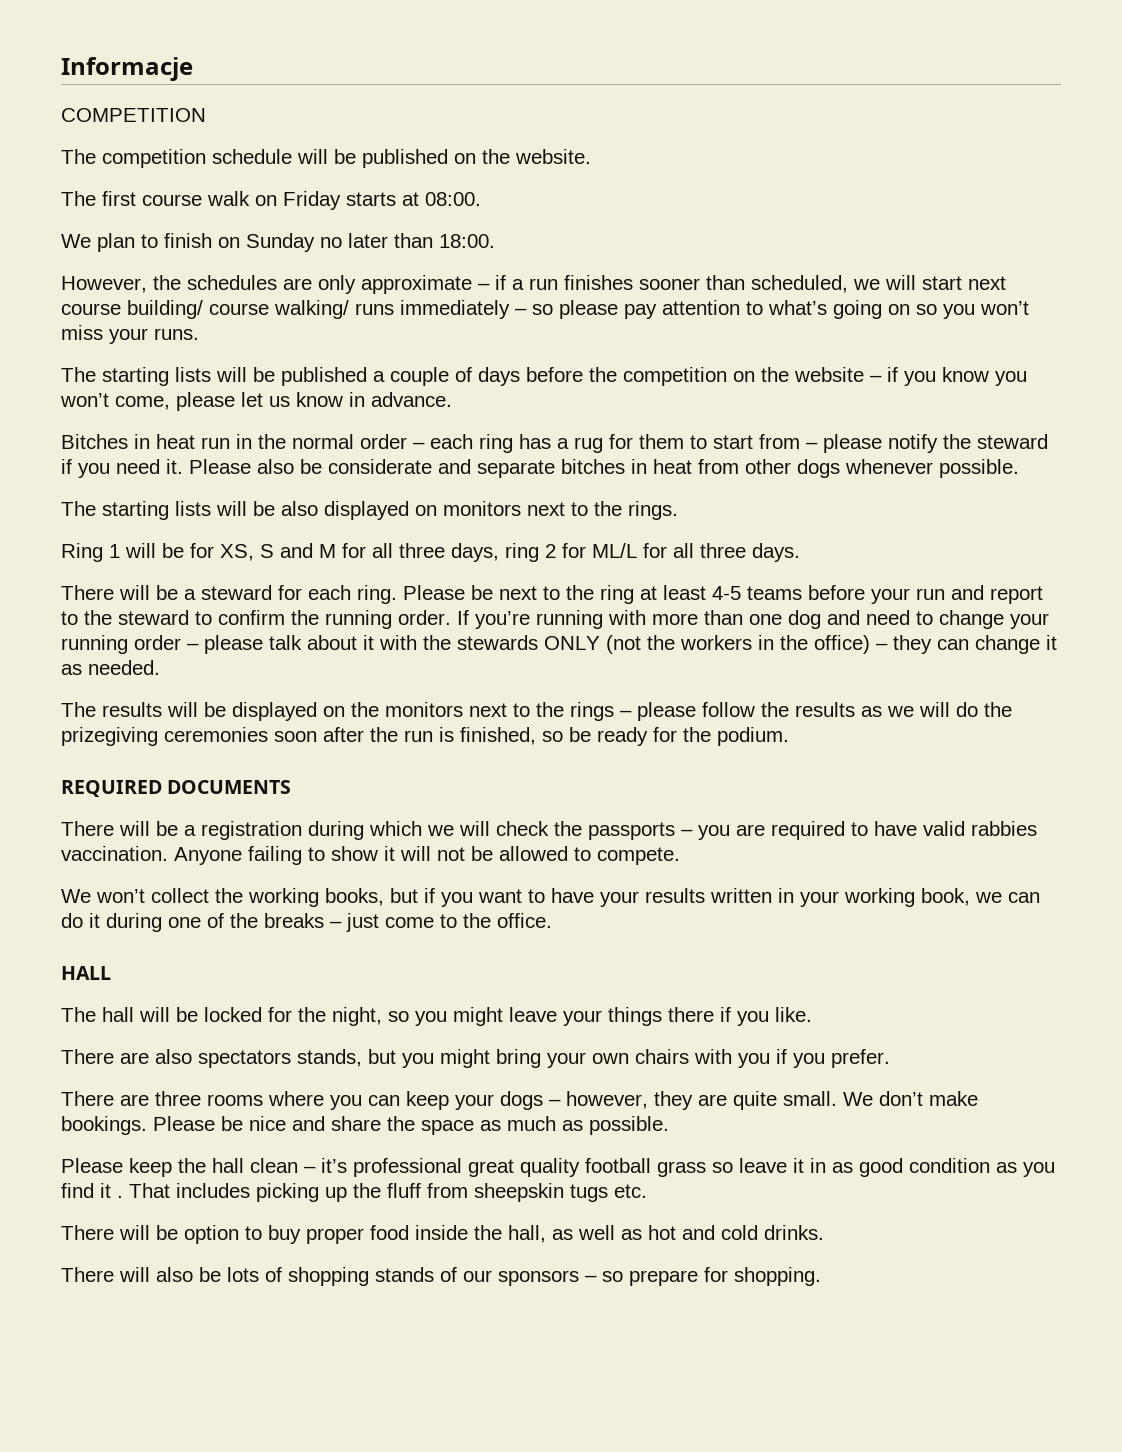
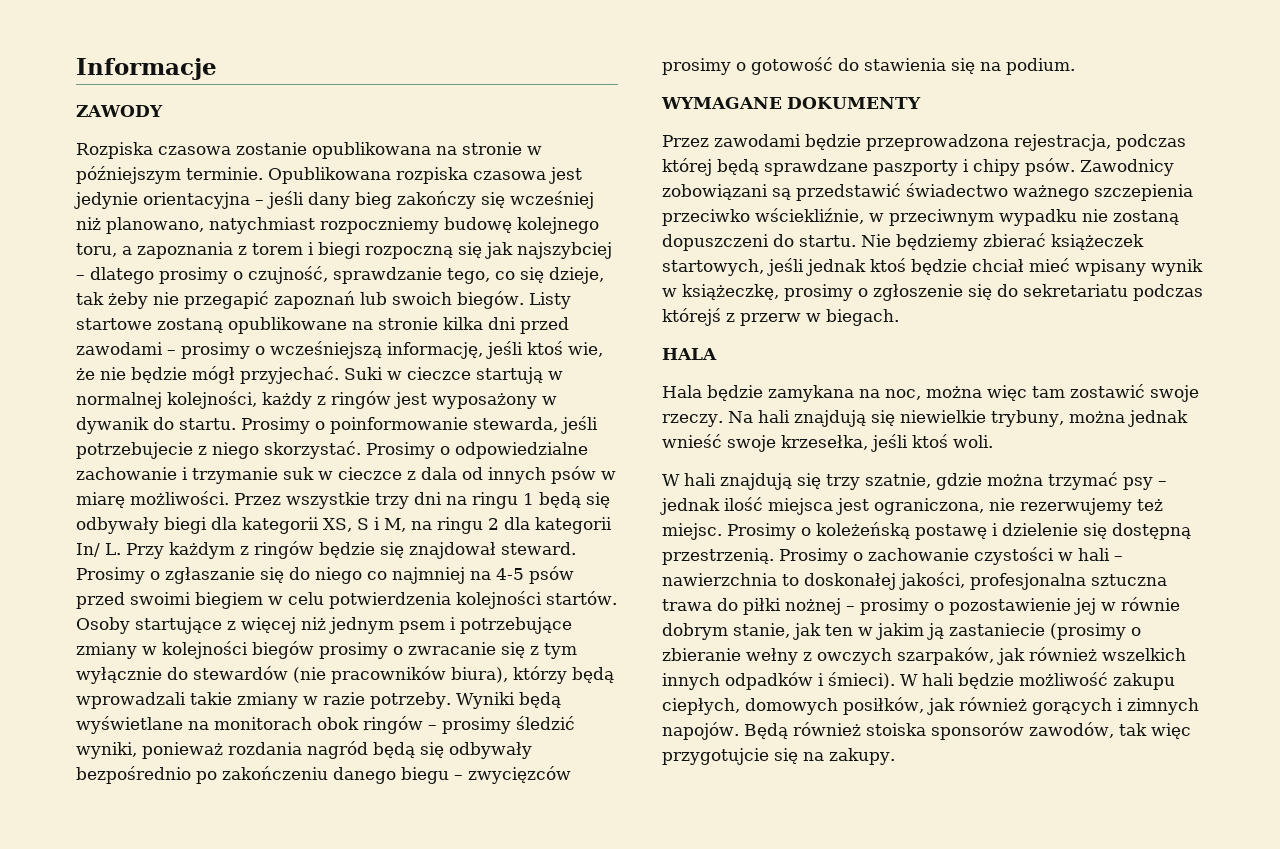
[61,108,206,122] [61,149,591,168] [61,191,481,210] [61,233,495,252] [61,275,1006,294] [61,300,1029,319] [61,325,199,344] [61,367,1027,386] [60,392,452,411] [61,434,1048,453] [61,459,1019,478] [61,501,678,520] [61,543,800,562] [61,585,1043,604] [61,610,1049,629] [61,635,1057,654] [61,660,160,675] [61,702,1012,721] [61,727,789,746] [61,780,292,797] [61,821,1037,840] [61,846,680,865] [61,888,1040,907] [61,913,552,932] [61,966,111,980] [61,1007,812,1026] [61,1049,890,1068] [61,1091,978,1110] [61,1116,669,1135] [61,1158,1055,1177] [61,1183,647,1202] [61,1225,824,1244] [61,1267,821,1286] COMPETITION // The competition schedule will be published on the website. // The first course walk on Friday starts at 08:00. // We plan to finish on Sunday no later than 18:00. // However, the schedules are only approximate – if a run finishes sooner than scheduled, we will start next course building/ course walking/ runs immediately – so please pay attention to what’s going on so you won’t miss your runs. // The starting lists will be published a couple of days before the competition on the website – if you know you won’t come, please let us know in advance. // Bitches in heat run in the normal order – each ring has a rug for them to start from – please notify the steward if you need it. Please also be considerate and separate bitches in heat from other dogs whenever possible. // The starting lists will be also displayed on monitors next to the rings. // Ring 1 will be for XS, S and M for all three days, ring 2 for ML/L for all three days. // There will be a steward for each ring. Please be next to the ring at least 4-5 teams before your run and report to the steward to confirm the running order. If you’re running with more than one dog and need to change your running order – please talk about it with the stewards ONLY (not the workers in the office) – they can change it as needed. // The results will be displayed on the monitors next to the rings – please follow the results as we will do the prizegiving ceremonies soon after the run is finished, so be ready for the podium. // REQUIRED DOCUMENTS // There will be a registration during which we will check the passports – you are required to have valid rabbies vaccination. Anyone failing to show it will not be allowed to compete. // We won’t collect the working books, but if you want to have your results written in your working book, we can do it during one of the breaks – just come to the office. // HALL // The hall will be locked for the night, so you might leave your things there if you like. // There are also spectators stands, but you might bring your own chairs with you if you prefer. // There are three rooms where you can keep your dogs – however, they are quite small. We don’t make bookings. Please be nice and share the space as much as possible. // Please keep the hall clean – it’s professional great quality football grass so leave it in as good condition as you find it . That includes picking up the fluff from sheepskin tugs etc. // There will be option to buy proper food inside the hall, as well as hot and cold drinks. // There will also be lots of shopping stands of our sponsors – so prepare for shopping. -> [76,105,163,117] [76,142,542,159] [76,166,582,184] [74,191,594,209] [76,217,599,234] [76,242,612,259] [76,266,604,284] [76,291,571,309] [76,317,569,334] [76,341,603,359] [76,366,563,384] [76,391,557,409] [76,416,598,434] [76,441,588,459] [76,466,616,484] [76,491,610,509] [76,517,612,534] [76,541,576,559] [76,566,574,584] [76,591,617,609] [76,617,572,634] [76,641,577,659] [76,666,614,684] [76,692,561,709] [76,716,575,734] [76,741,532,759] [76,766,571,784] [662,57,1075,75] [661,97,921,109] [662,134,1186,151] [662,158,1174,176] [662,183,1193,201] [662,208,1179,226] [662,233,1144,251] [662,258,1203,276] [662,284,1203,301] [662,308,899,326] [662,348,717,360] [662,384,1199,402] [662,410,1188,427] [662,434,993,452] [662,472,1167,490] [660,497,1163,515] [662,522,1191,540] [662,547,1123,565] [662,572,1167,590] [662,597,1180,615] [662,623,1141,640] [662,647,1186,665] [662,672,1175,690] [662,697,1199,715] [662,722,1191,740] [662,748,895,765] ZAWODY // Rozpiska czasowa zostanie opublikowana na stronie w późniejszym terminie. Opublikowana rozpiska czasowa jest jedynie orientacyjna – jeśli dany bieg zakończy się wcześniej niż planowano, natychmiast rozpoczniemy budowę kolejnego toru, a zapoznania z torem i biegi rozpoczną się jak najszybciej – dlatego prosimy o czujność, sprawdzanie tego, co się dzieje, tak żeby nie przegapić zapoznań lub swoich biegów. Listy startowe zostaną opublikowane na stronie kilka dni przed zawodami – prosimy o wcześniejszą informację, jeśli ktoś wie, że nie będzie mógł przyjechać. Suki w cieczce startują w normalnej kolejności, każdy z ringów jest wyposażony w dywanik do startu. Prosimy o poinformowanie stewarda, jeśli potrzebujecie z niego skorzystać. Prosimy o odpowiedzialne zachowanie i trzymanie suk w cieczce z dala od innych psów w miarę możliwości. Przez wszystkie trzy dni na ringu 1 będą się odbywały biegi dla kategorii XS, S i M, na ringu 2 dla kategorii In/ L. Przy każdym z ringów będzie się znajdował steward. Prosimy o zgłaszanie się do niego co najmniej na 4-5 psów przed swoimi biegiem w celu potwierdzenia kolejności startów. Osoby startujące z więcej niż jednym psem i potrzebujące zmiany w kolejności biegów prosimy o zwracanie się z tym wyłącznie do stewardów (nie pracowników biura), którzy będą wprowadzali takie zmiany w razie potrzeby. Wyniki będą wyświetlane na monitorach obok ringów – prosimy śledzić wyniki, ponieważ rozdania nagród będą się odbywały bezpośrednio po zakończeniu danego biegu – zwycięzców prosimy o gotowość do stawienia się na podium. // WYMAGANE DOKUMENTY // Przez zawodami będzie przeprowadzona rejestracja, podczas której będą sprawdzane paszporty i chipy psów. Zawodnicy zobowiązani są przedstawić świadectwo ważnego szczepienia przeciwko wściekliźnie, w przeciwnym wypadku nie zostaną dopuszczeni do startu. Nie będziemy zbierać książeczek startowych, jeśli jednak ktoś będzie chciał mieć wpisany wynik w książeczkę, prosimy o zgłoszenie się do sekretariatu podczas którejś z przerw w biegach. // HALA // Hala będzie zamykana na noc, można więc tam zostawić swoje rzeczy. Na hali znajdują się niewielkie trybuny, można jednak wnieść swoje krzesełka, jeśli ktoś woli. // W hali znajdują się trzy szatnie, gdzie można trzymać psy – jednak ilość miejsca jest ograniczona, nie rezerwujemy też miejsc. Prosimy o koleżeńską postawę i dzielenie się dostępną przestrzenią. Prosimy o zachowanie czystości w hali – nawierzchnia to doskonałej jakości, profesjonalna sztuczna trawa do piłki nożnej – prosimy o pozostawienie jej w równie dobrym stanie, jak ten w jakim ją zastaniecie (prosimy o zbieranie wełny z owczych szarpaków, jak również wszelkich innych odpadków i śmieci). W hali będzie możliwość zakupu ciepłych, domowych posiłków, jak również gorących i zimnych napojów. Będą również stoiska sponsorów zawodów, tak więc przygotujcie się na zakupy.

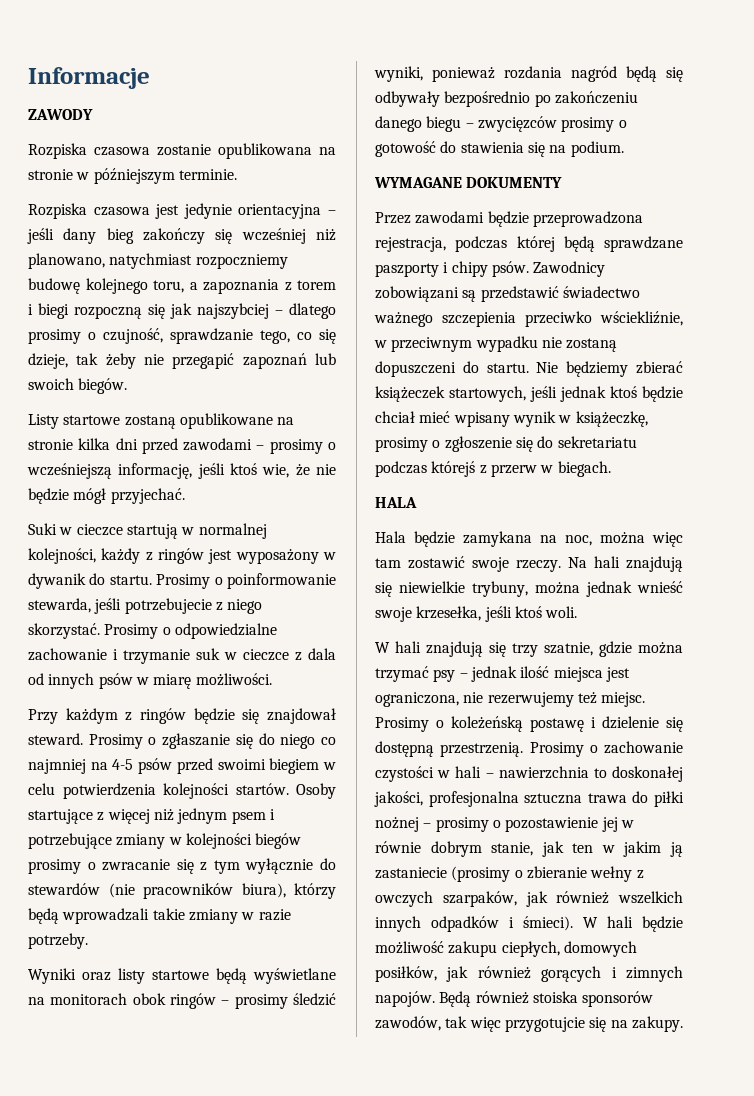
[268,167,468,184] Opublikowana rozpiska -> [28,203,87,219] // Rozpiska
(524, 300) none -> (128, 386) //
(339, 375) none -> (185, 496) //
[234,492,610,509] [76,517,612,534] [76,543,121,557] Przez wszystkie trzy dni na ringu 1 będą się odbywały biegi dla kategorii XS, S i M, na ringu 2 dla kategorii In/ L. -> (272, 679) //
[455,692,515,709] Wyniki -> [28,968,209,984] // Wyniki oraz listy startowe

